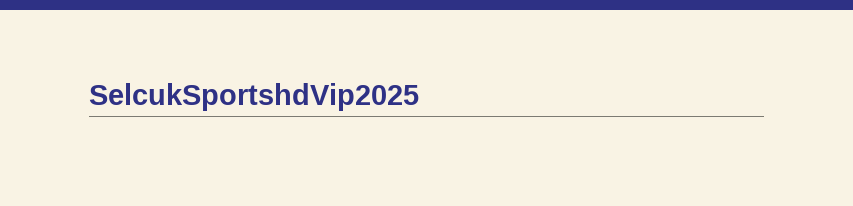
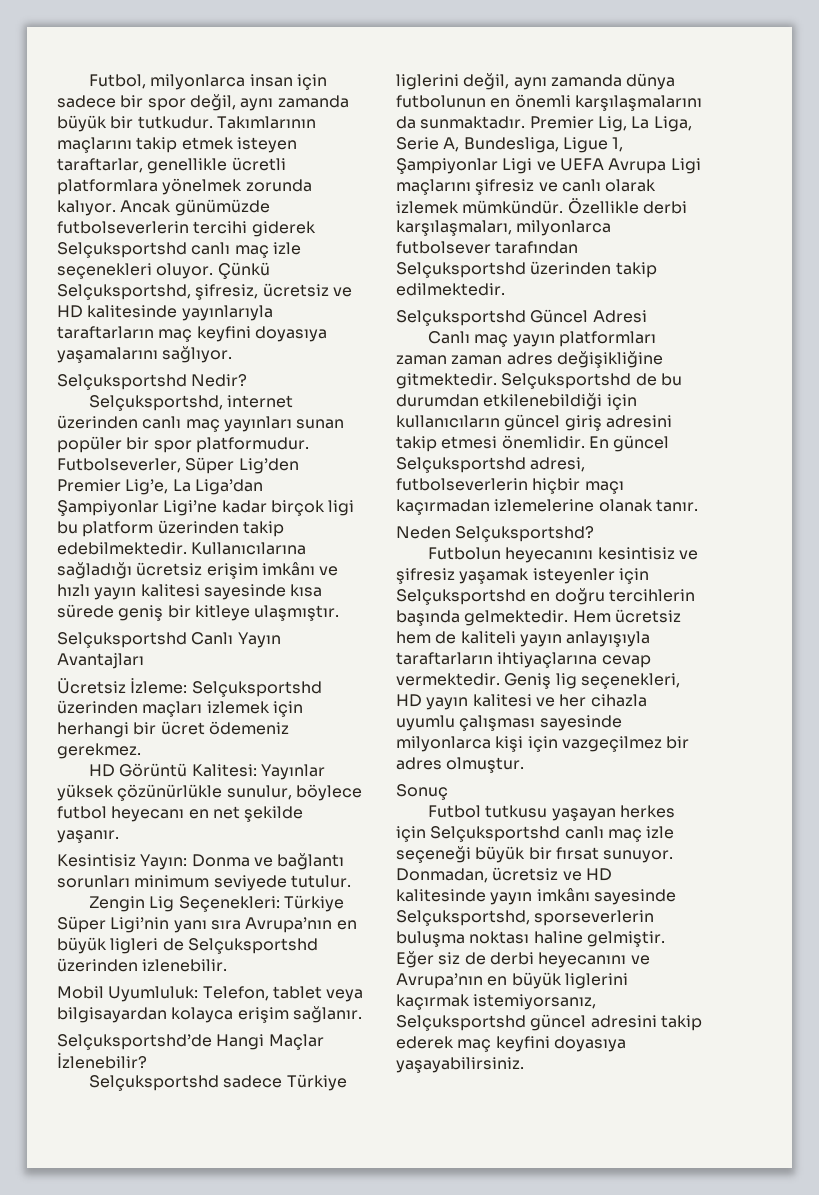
[89,83,419,111] SelcukSportshdVip2025 -> [89,74,328,90] [57,94,349,111] [57,115,316,132] [57,137,297,153] [57,157,286,174] [57,178,312,195] [57,199,270,216] [57,221,316,237] [57,242,301,258] [57,262,270,279] [57,283,352,300] [57,305,273,321] [57,326,327,342] [57,346,233,363] [57,374,248,390] [89,395,294,411] [57,415,345,432] [57,436,309,453] [57,457,299,474] [57,479,263,495] [57,500,355,516] [57,520,284,537] [57,542,307,555] [57,562,339,579] [57,584,323,600] [57,604,340,621] [57,632,281,648] [57,653,144,669] [57,678,322,697] [57,700,303,717] [57,721,289,738] [57,743,141,759] [89,763,326,780] [57,784,362,801] [57,806,304,822] [57,830,119,843] [57,853,345,870] [57,875,351,891] [89,895,345,912] [57,916,357,933] [57,937,318,954] [57,958,228,972] [57,986,364,1002] [57,1006,362,1023] [57,1034,324,1050] [57,1053,147,1069] [89,1074,347,1091] [396,73,676,90] [396,94,702,111] [396,116,692,132] [396,137,624,153] [396,158,701,174] [396,179,657,195] [396,198,687,214] [396,220,612,236] [396,241,579,254] [396,261,657,278] [396,283,505,296] [396,309,647,326] [428,331,657,347] [396,351,663,368] [396,373,682,389] [396,393,637,410] [396,414,672,431] [396,435,670,452] [396,457,586,473] [396,478,624,494] [396,499,698,515] [396,526,595,542] [428,547,699,563] [396,568,649,584] [396,588,695,605] [396,609,681,626] [396,631,651,647] [396,652,651,668] [396,673,680,689] [396,694,647,710] [396,715,622,731] [396,736,690,752] [396,757,525,773] [396,784,448,800] [428,805,676,821] [396,826,675,842] [396,846,674,863] [396,867,612,883] [396,888,676,905] [396,910,655,926] [396,931,665,947] [396,951,650,968] [396,972,628,989] [396,994,597,1010] [396,1014,702,1031] [396,1036,626,1052] [396,1057,524,1073] Futbol, milyonlarca insan için sadece bir spor değil, aynı zamanda büyük bir tutkudur. Takımlarının maçlarını takip etmek isteyen taraftarlar, genellikle ücretli platformlara yönelmek zorunda kalıyor. Ancak günümüzde futbolseverlerin tercihi giderek Selçuksportshd canlı maç izle seçenekleri oluyor. Çünkü Selçuksportshd, şifresiz, ücretsiz ve HD kalitesinde yayınlarıyla taraftarların maç keyfini doyasıya yaşamalarını sağlıyor. // Selçuksportshd Nedir? // Selçuksportshd, internet üzerinden canlı maç yayınları sunan popüler bir spor platformudur. Futbolseverler, Süper Lig’den Premier Lig’e, La Liga’dan Şampiyonlar Ligi’ne kadar birçok ligi bu platform üzerinden takip edebilmektedir. Kullanıcılarına sağladığı ücretsiz erişim imkânı ve hızlı yayın kalitesi sayesinde kısa sürede geniş bir kitleye ulaşmıştır. // Selçuksportshd Canlı Yayın Avantajları // Ücretsiz İzleme: Selçuksportshd üzerinden maçları izlemek için herhangi bir ücret ödemeniz gerekmez. // HD Görüntü Kalitesi: Yayınlar yüksek çözünürlükle sunulur, böylece futbol heyecanı en net şekilde yaşanır. // Kesintisiz Yayın: Donma ve bağlantı sorunları minimum seviyede tutulur. // Zengin Lig Seçenekleri: Türkiye Süper Ligi’nin yanı sıra Avrupa’nın en büyük ligleri de Selçuksportshd üzerinden izlenebilir. // Mobil Uyumluluk: Telefon, tablet veya bilgisayardan kolayca erişim sağlanır. // Selçuksportshd’de Hangi Maçlar İzlenebilir? // Selçuksportshd sadece Türkiye liglerini değil, aynı zamanda dünya futbolunun en önemli karşılaşmalarını da sunmaktadır. Premier Lig, La Liga, Serie A, Bundesliga, Ligue 1, Şampiyonlar Ligi ve UEFA Avrupa Ligi maçlarını şifresiz ve canlı olarak izlemek mümkündür. Özellikle derbi karşılaşmaları, milyonlarca futbolsever tarafından Selçuksportshd üzerinden takip edilmektedir. // Selçuksportshd Güncel Adresi // Canlı maç yayın platformları zaman zaman adres değişikliğine gitmektedir. Selçuksportshd de bu durumdan etkilenebildiği için kullanıcıların güncel giriş adresini takip etmesi önemlidir. En güncel Selçuksportshd adresi, futbolseverlerin hiçbir maçı kaçırmadan izlemelerine olanak tanır. // Neden Selçuksportshd? // Futbolun heyecanını kesintisiz ve şifresiz yaşamak isteyenler için Selçuksportshd en doğru tercihlerin başında gelmektedir. Hem ücretsiz hem de kaliteli yayın anlayışıyla taraftarların ihtiyaçlarına cevap vermektedir. Geniş lig seçenekleri, HD yayın kalitesi ve her cihazla uyumlu çalışması sayesinde milyonlarca kişi için vazgeçilmez bir adres olmuştur. // Sonuç // Futbol tutkusu yaşayan herkes için Selçuksportshd canlı maç izle seçeneği büyük bir fırsat sunuyor. Donmadan, ücretsiz ve HD kalitesinde yayın imkânı sayesinde Selçuksportshd, sporseverlerin buluşma noktası haline gelmiştir. Eğer siz de derbi heyecanını ve Avrupa’nın en büyük liglerini kaçırmak istemiyorsanız, Selçuksportshd güncel adresini takip ederek maç keyfini doyasıya yaşayabilirsiniz.

